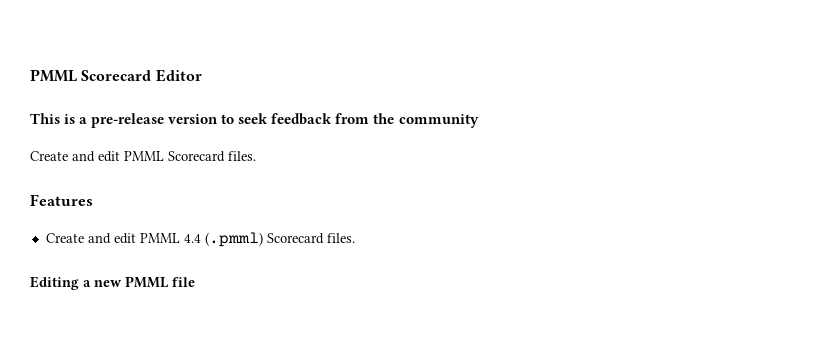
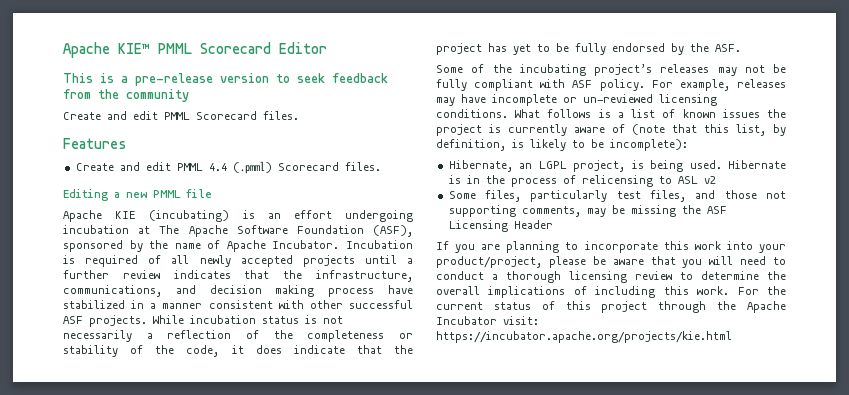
(30, 75) none -> [63,42,150,58] Apache KIE™
(195, 282) none -> [63,210,413,222] [63,225,413,237] [63,240,413,252] [63,255,413,267] [63,270,413,282] [63,285,414,297] [63,300,413,309] [63,315,343,327] [63,330,413,342] [63,345,413,357] [436,43,741,55] [436,64,786,76] [436,79,786,91] [436,94,717,106] [436,109,786,118] [436,124,786,136] [436,139,688,151] [448,160,786,172] [448,175,716,187] [448,190,786,202] [448,205,727,217] [448,220,553,232] [436,241,786,253] [436,256,786,268] [436,271,786,283] [436,286,786,298] [436,301,786,313] [436,316,539,325] [436,331,732,343] // Apache KIE (incubating) is an effort undergoing incubation at The Apache Software Foundation (ASF), sponsored by the name of Apache Incubator. Incubation is required of all newly accepted projects until a further review indicates that the infrastructure, communications, and decision making process have stabilized in a manner consistent with other successful ASF projects. While incubation status is not necessarily a reflection of the completeness or stability of the code, it does indicate that the project has yet to be fully endorsed by the ASF. // Some of the incubating project’s releases may not be fully compliant with ASF policy. For example, releases may have incomplete or un-reviewed licensing conditions. What follows is a list of known issues the project is currently aware of (note that this list, by definition, is likely to be incomplete): // Hibernate, an LGPL project, is being used. Hibernate is in the process of relicensing to ASL v2 // Some files, particularly test files, and those not supporting comments, may be missing the ASF Licensing Header // If you are planning to incorporate this work into your product/project, please be aware that you will need to conduct a thorough licensing review to determine the overall implications of including this work. For the current status of this project through the Apache Incubator visit: https://incubator.apache.org/projects/kie.html

